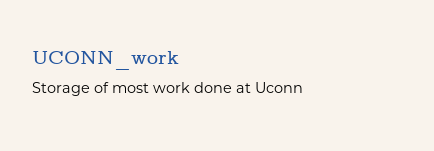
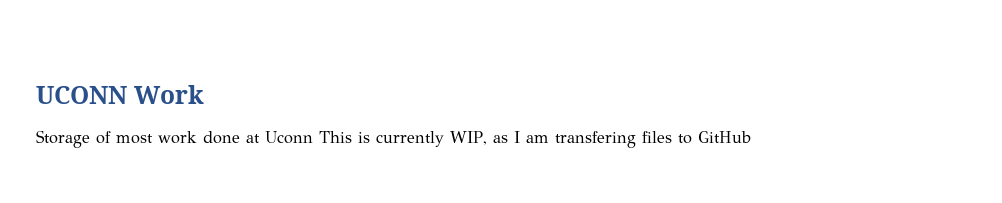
[32,51,179,70] UCONN_work -> [36,85,204,104] UCONN Work
(303, 87) none -> [319,131,751,148] This is currently WIP, as I am transfering files to GitHub

